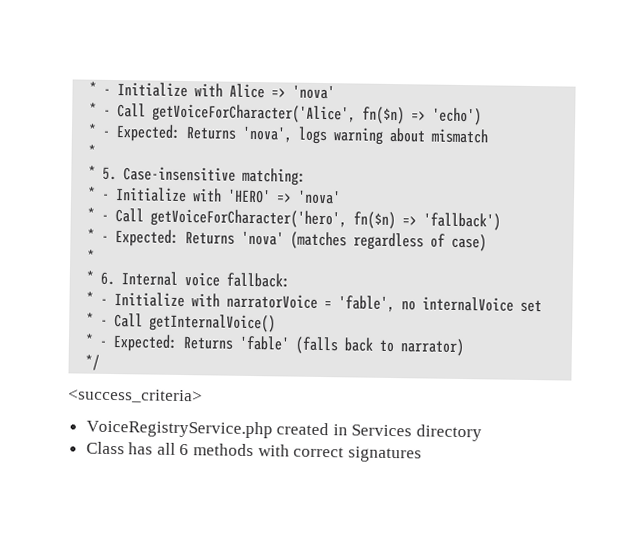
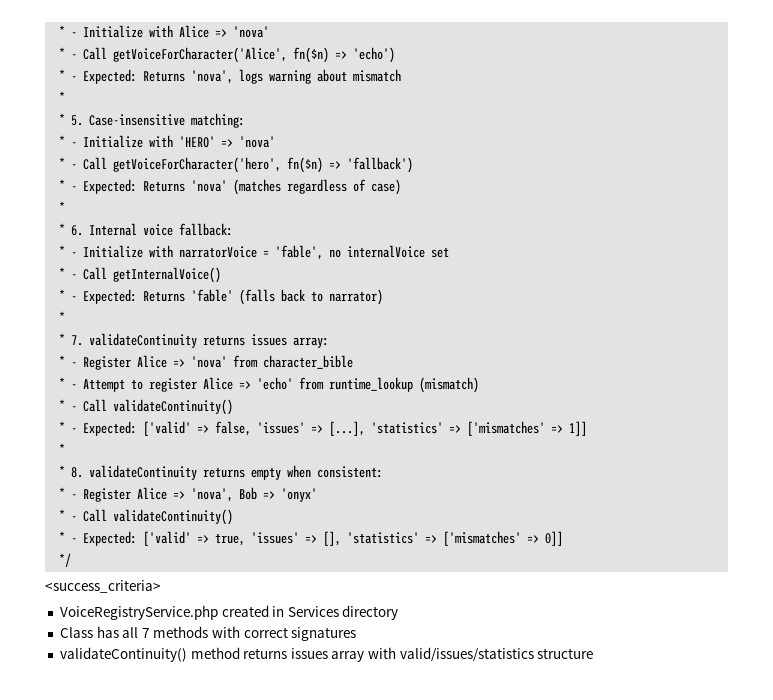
(466, 347) none -> [59,311,66,323] [59,333,330,348] [59,355,354,370] [59,377,480,393] [59,399,234,415] [59,421,588,436] [59,443,66,455] [59,465,384,480] [59,487,318,502] [59,509,234,525] [59,531,564,546] // * // * 7. validateContinuity returns issues array: // * - Register Alice => 'nova' from character_bible // * - Attempt to register Alice => 'echo' from runtime_lookup (mismatch) // * - Call validateContinuity() // * - Expected: ['valid' => false, 'issues' => [...], 'statistics' => ['mismatches' => 1]] // * // * 8. validateContinuity returns empty when consistent: // * - Register Alice => 'nova', Bob => 'onyx' // * - Call validateContinuity() // * - Expected: ['valid' => true, 'issues' => [], 'statistics' => ['mismatches' => 0]]
[179,443,190,456] 6 -> [141,628,150,638] 7
(422, 454) none -> [59,647,594,662] // validateContinuity() method returns issues array with valid/issues/statistics structure

